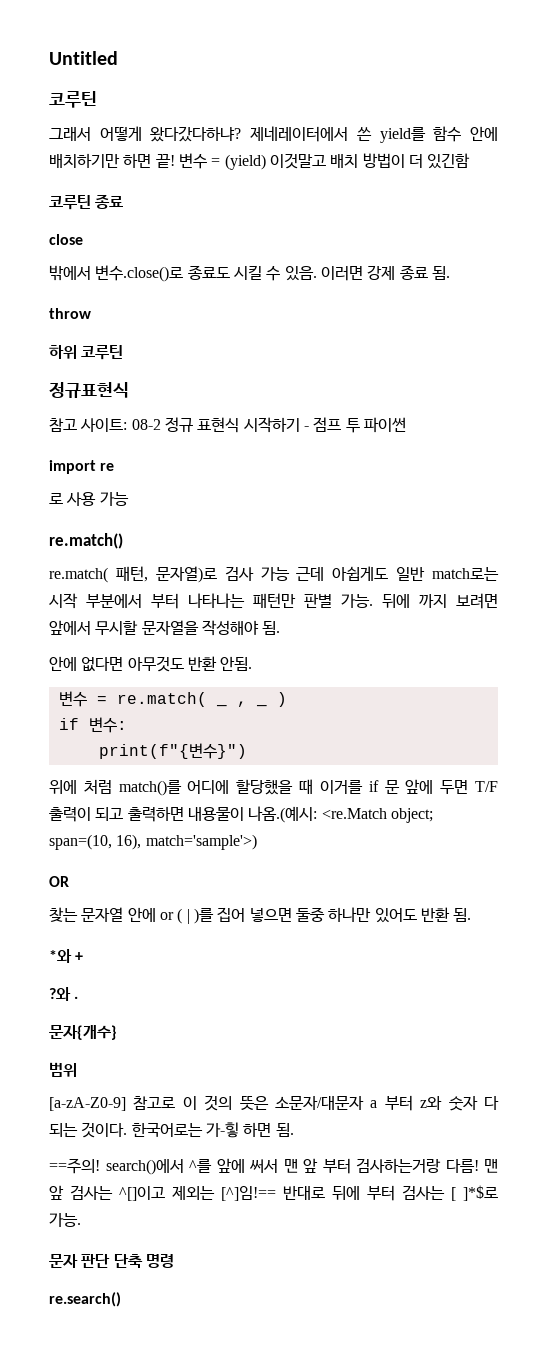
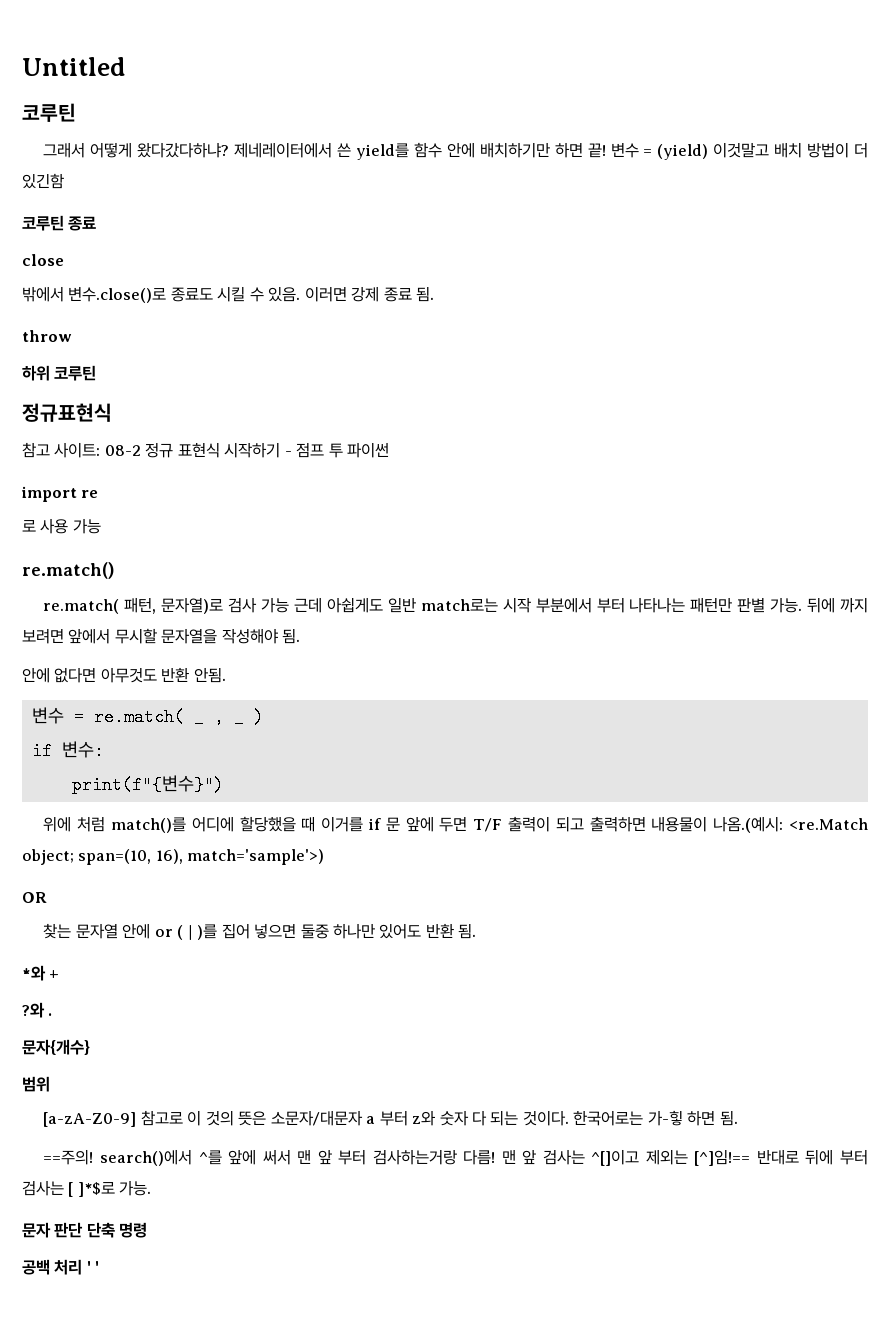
[49,1292,121,1307] re.search() -> [22,1259,100,1275] 공백 처리 ' '

